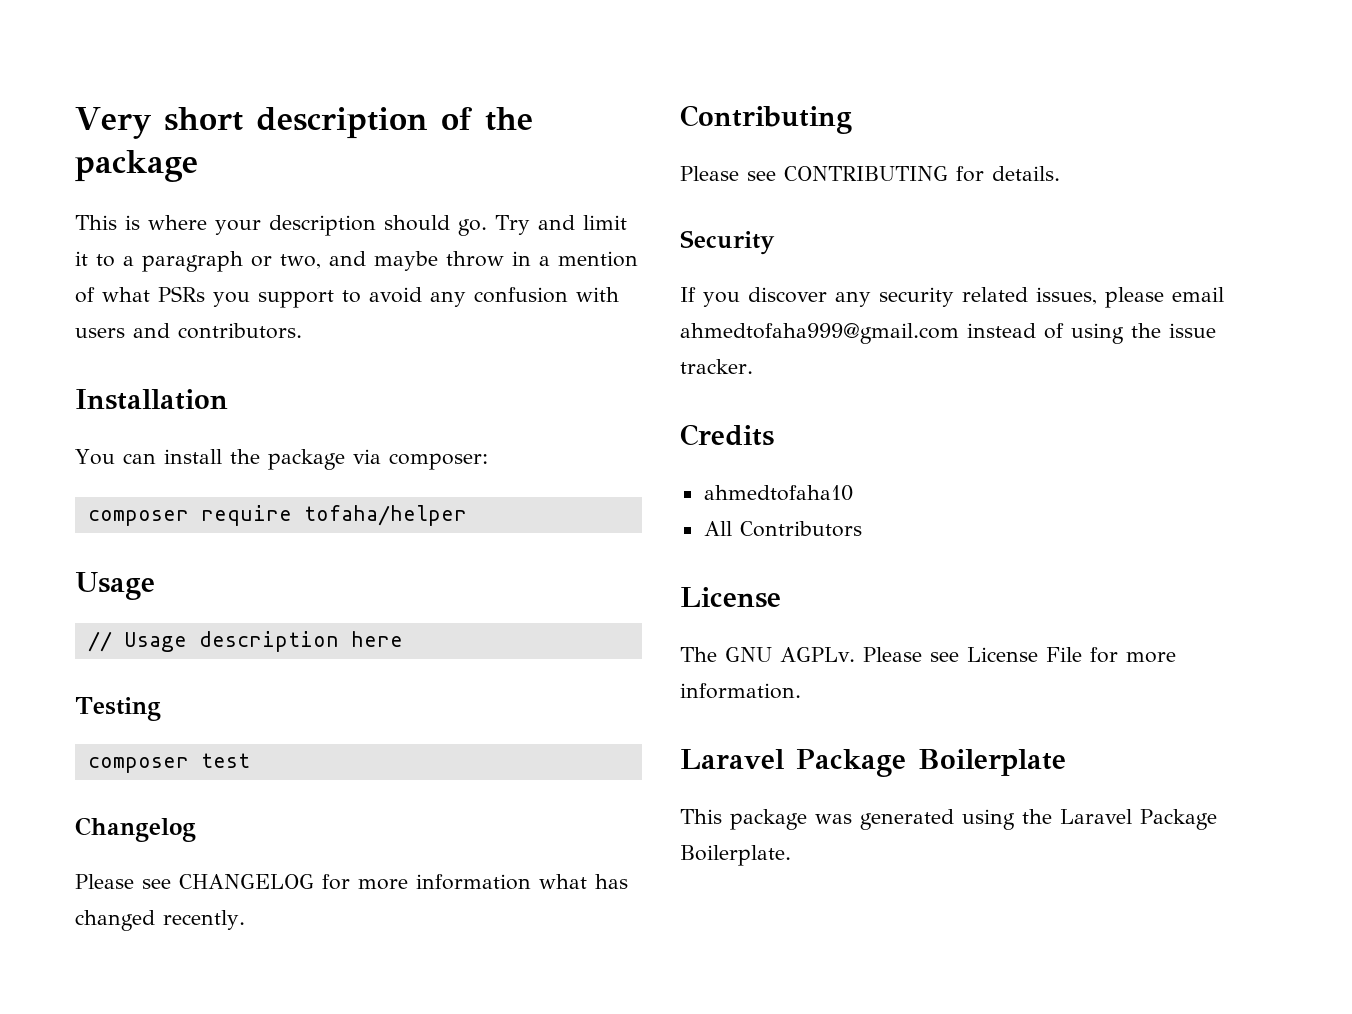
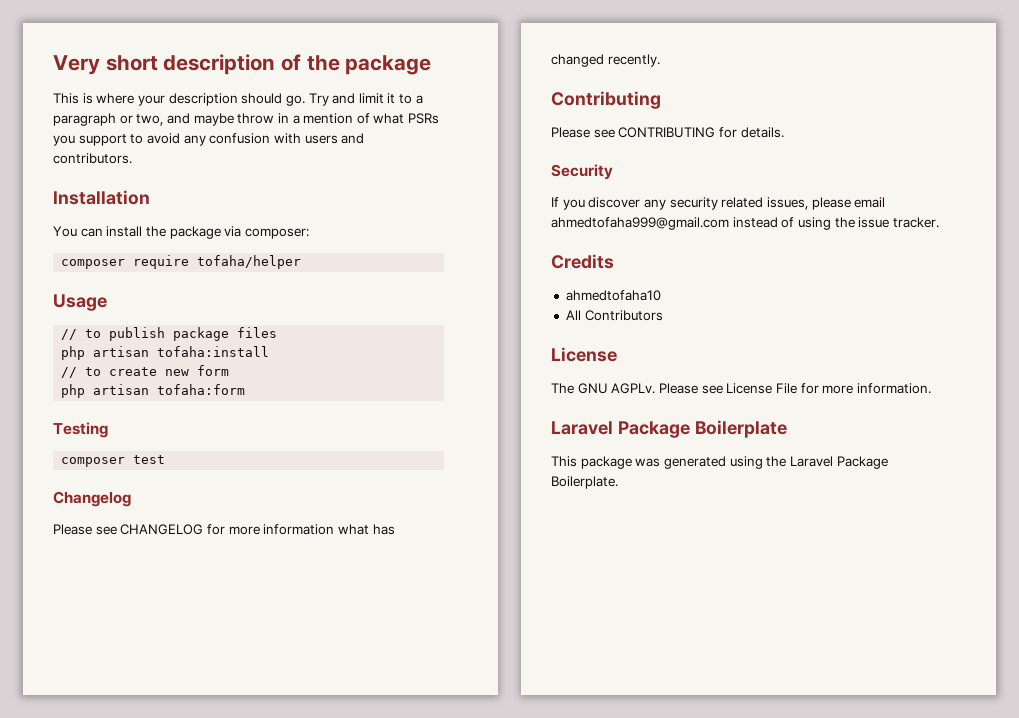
[123,631,403,652] Usage description here -> [85,327,278,341] [61,346,270,360] [61,365,230,378] [61,384,246,398] to publish package files // php artisan tofaha:install // // to create new form // php artisan tofaha:form

